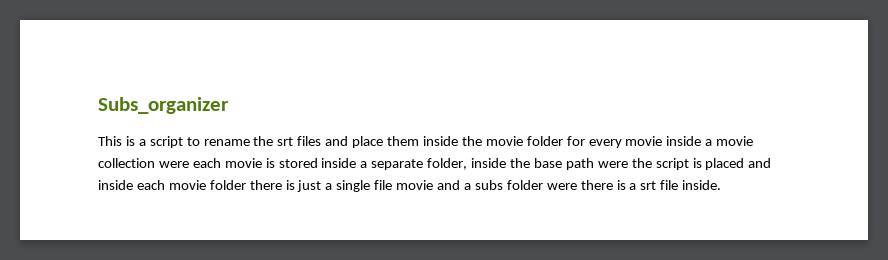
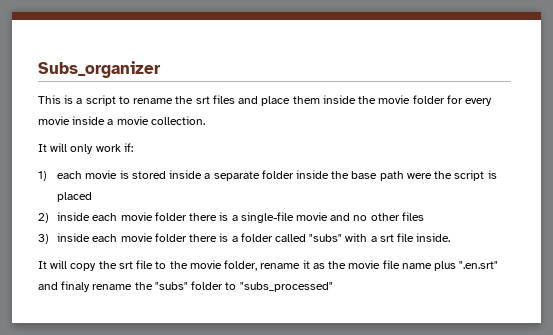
[98,158,189,168] collection were -> [150,116,205,125] [38,143,133,154] [38,171,47,181] collection. // It will only work if: // 1)
[427,158,468,170] folder, -> [261,170,294,179] folder
[748,158,772,168] [98,180,722,192] and inside each movie folder there is just a single file movie and a subs folder were there is a srt file inside. -> [38,212,424,223] [38,233,451,244] [38,260,499,271] [38,281,333,292] // 2) inside each movie folder there is a single-file movie and no other files // 3) inside each movie folder there is a folder called "subs" with a srt file inside. // It will copy the srt file to the movie folder, rename it as the movie file name plus ".en.srt" and finaly rename the "subs" folder to "subs_processed"

